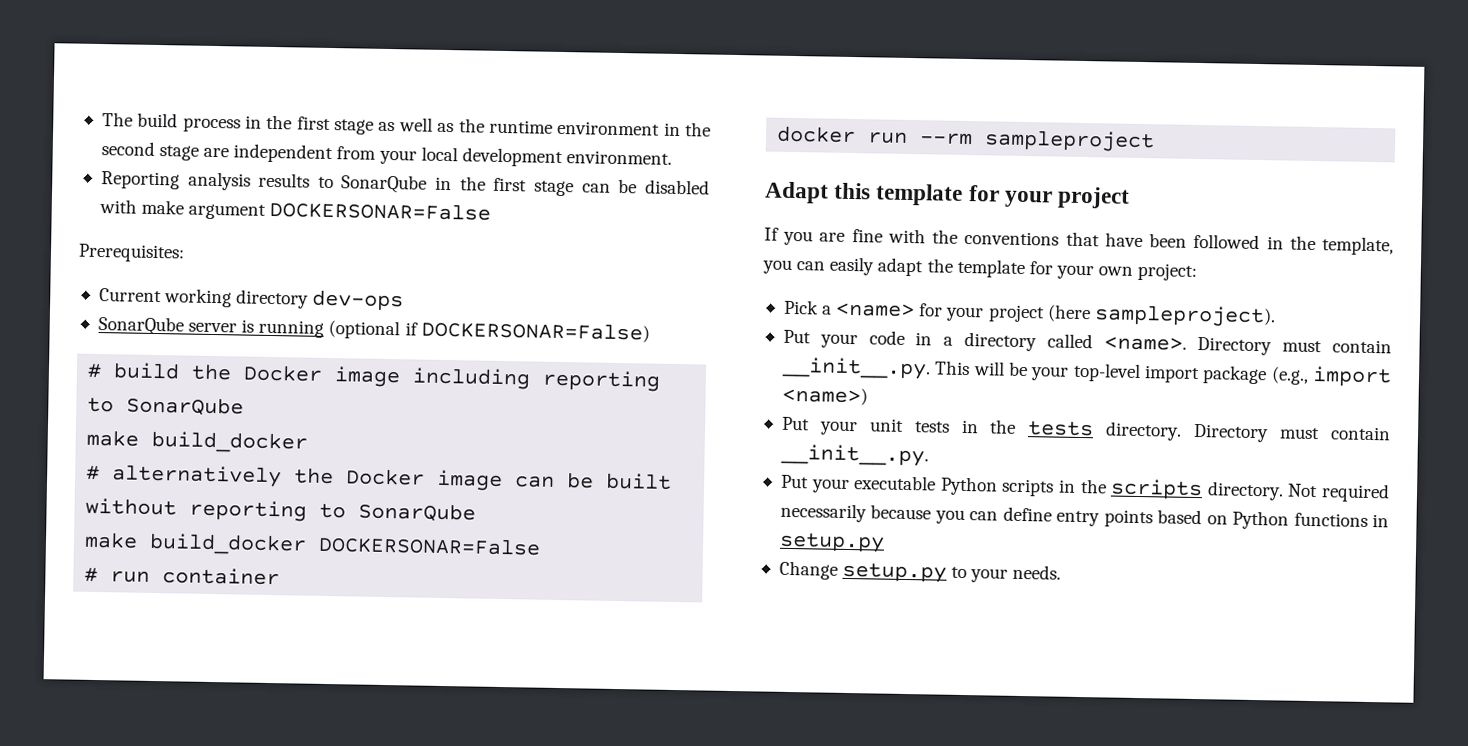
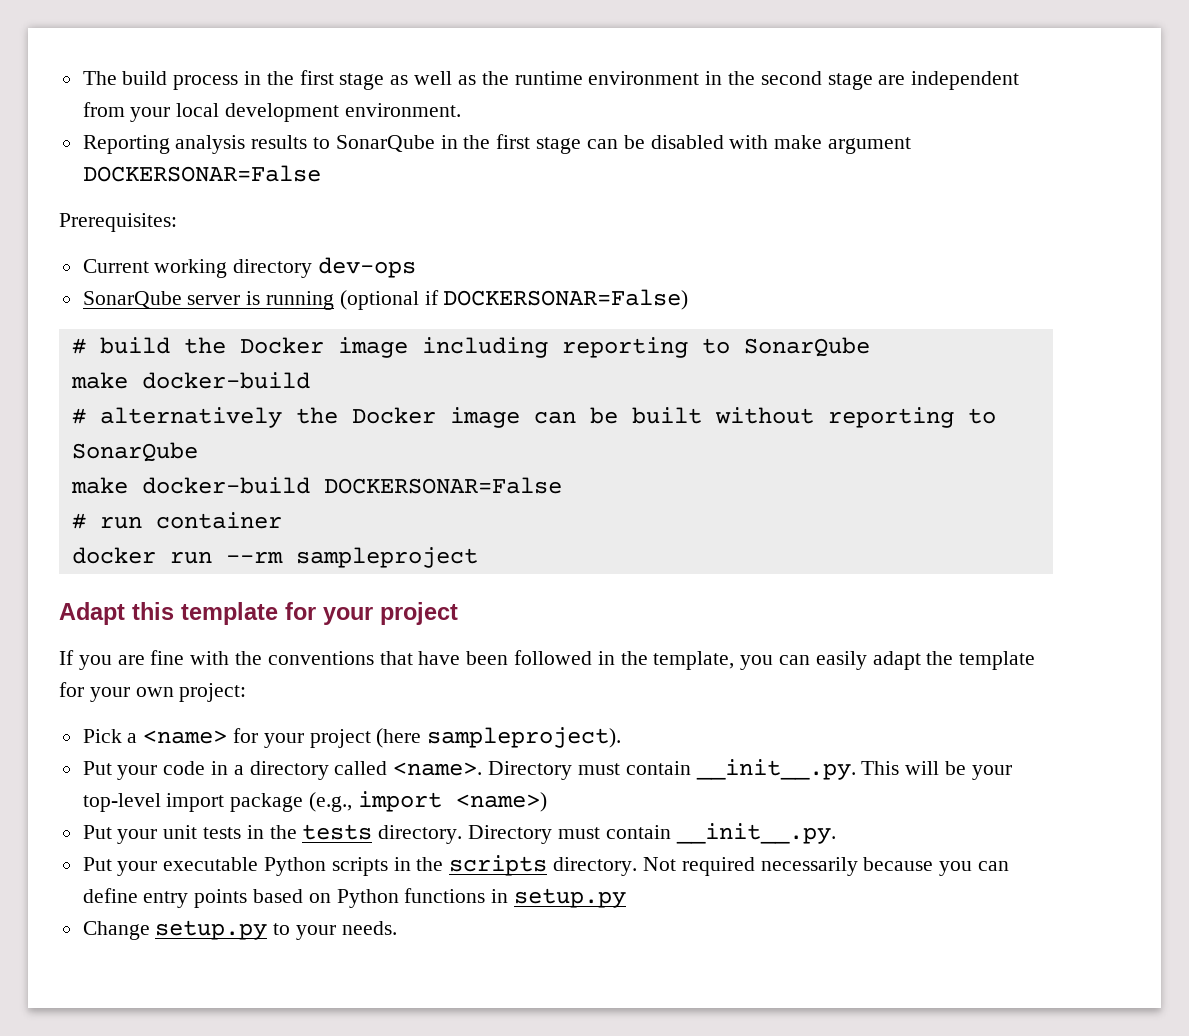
[151,430,309,454] build_docker -> [141,372,310,389] docker-build
[149,532,308,556] build_docker -> [141,477,310,494] docker-build

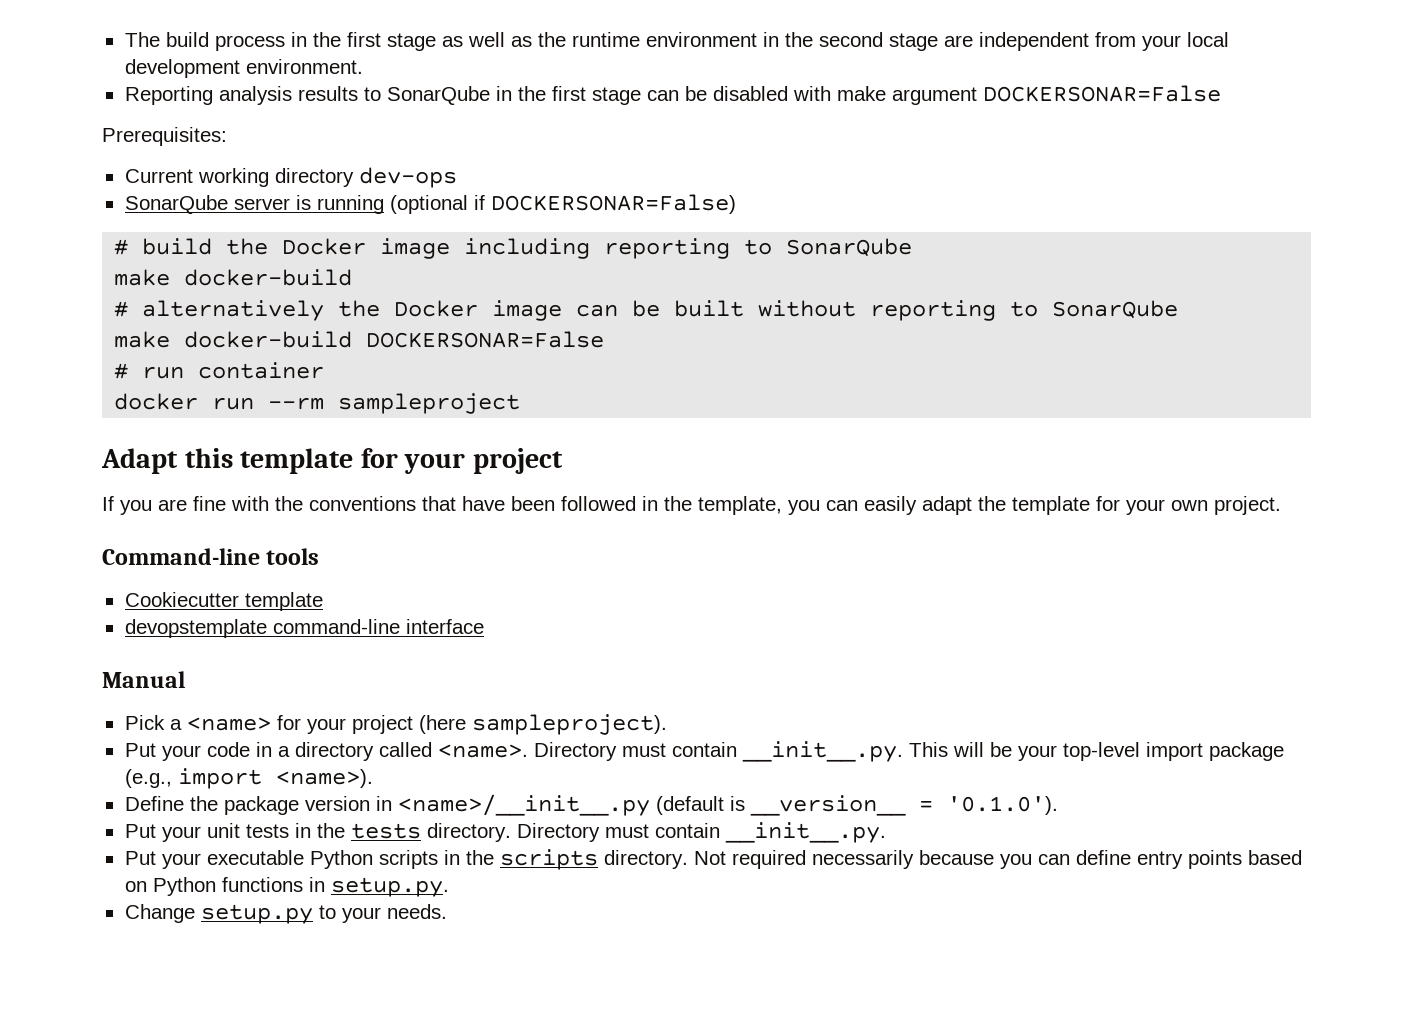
[179,683,247,702] project: -> [1214,496,1281,515] [102,548,320,565] [124,592,323,611] [124,619,484,638] [102,671,185,688] project. // Command-line tools // Cookiecutter template // devopstemplate command-line interface // Manual
[455,792,547,812] <name>) -> [275,769,373,788] [124,794,1058,816] <name>). // Define the package version in <name>/__init__.py (default is __version__ = '0.1.0').
[514,888,627,908] setup.py -> [330,877,449,897] setup.py.

